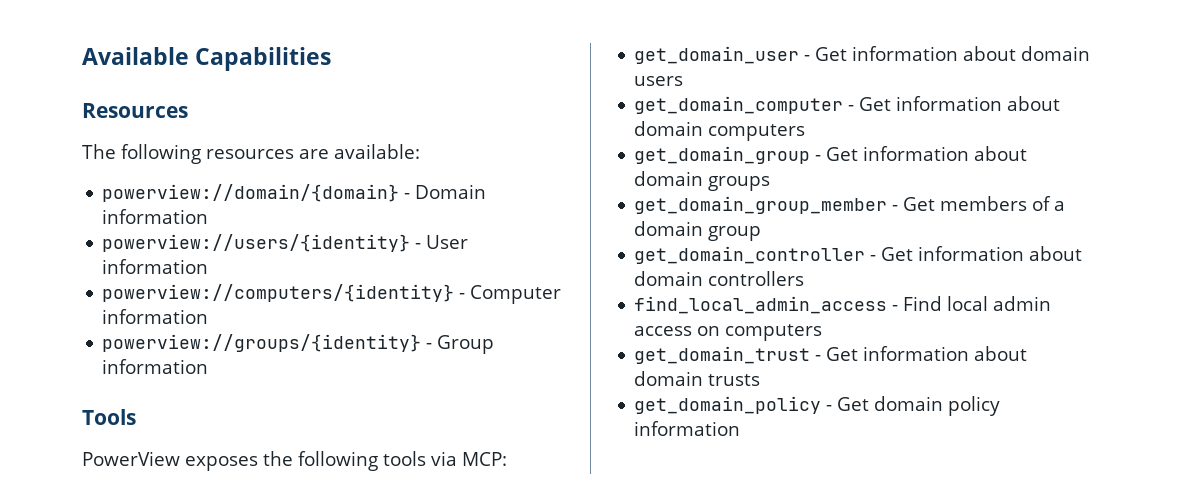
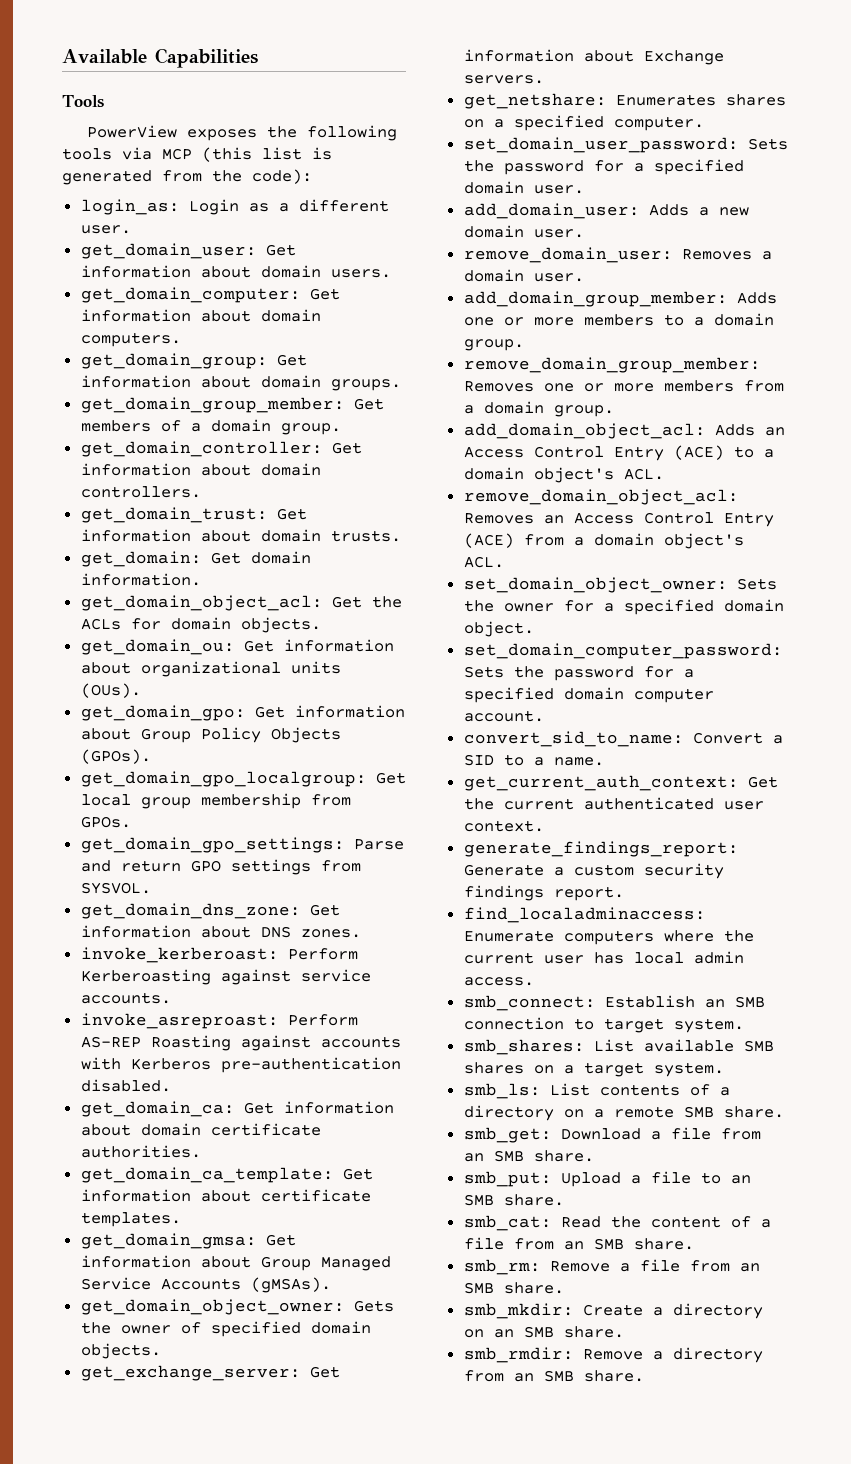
[82,103,188,118] [82,144,420,164] [102,184,487,202] [102,209,209,224] [102,234,469,252] [102,259,209,274] [102,284,562,304] [102,309,209,324] [102,334,495,354] [102,359,209,374] // Resources // The following resources are available: // powerview://domain/{domain} - Domain information // powerview://users/{identity} - User information // powerview://computers/{identity} - Computer information // powerview://groups/{identity} - Group information -> (258, 58) none
[462,452,507,466] [634,46,1091,64] [634,76,684,86] [634,96,1061,114] [634,121,806,141] [634,146,1028,164] [634,171,771,191] [634,196,899,214] MCP: // get_domain_user - Get information about domain users // get_domain_computer - Get information about domain computers // get_domain_group - Get information about domain groups // get_domain_group_member - -> [162,147,332,162] [62,169,312,185] [80,199,389,215] [80,225,131,234] [80,243,296,259] [80,265,391,278] [80,287,340,303] [80,309,321,322] [80,332,181,347] [80,353,307,369] [80,375,401,391] [80,397,344,413] MCP (this list is generated from the code): // login_as: Login as a different user. // get_domain_user: Get information about domain users. // get_domain_computer: Get information about domain computers. // get_domain_group: Get information about domain groups. // get_domain_group_member:
[708,226,762,241] [634,246,1083,264] [634,271,805,286] [634,296,1052,314] [634,324,823,341] [634,346,1028,364] [634,371,761,386] [634,396,1001,416] [634,421,741,436] group // get_domain_controller - Get information about domain controllers // find_local_admin_access - Find local admin access on computers // get_domain_trust - Get information about domain trusts // get_domain_policy - Get domain policy information -> [280,423,341,435] [80,441,362,457] [80,463,321,476] [80,486,201,498] [80,507,307,523] [80,529,401,542] [80,551,311,567] [80,573,201,586] [80,595,402,611] [80,617,321,633] [80,639,394,655] [80,661,341,677] [80,683,141,698] [80,705,405,721] [80,727,341,743] [80,749,151,764] [80,771,406,787] [80,793,351,809] [80,816,131,828] [80,837,404,853] [80,859,361,875] [80,882,151,894] [80,903,340,919] [80,925,361,938] [80,947,358,963] [80,969,371,985] [80,992,171,1004] [80,1013,358,1029] [80,1035,401,1051] [80,1057,401,1073] [80,1079,171,1092] [80,1101,394,1117] [80,1123,321,1136] [80,1145,201,1158] [80,1167,373,1183] [80,1189,371,1202] [80,1212,181,1227] [80,1233,296,1249] [80,1255,391,1271] [80,1277,331,1293] [80,1299,394,1315] [80,1321,371,1337] [80,1343,161,1359] [80,1365,340,1381] [463,49,724,65] [463,75,544,84] [463,93,786,109] [463,115,704,131] [463,137,788,153] [463,159,744,175] [463,181,584,194] [463,203,749,219] [463,225,584,238] [463,247,772,263] [463,269,584,282] [463,291,777,307] [463,313,774,326] [463,339,524,351] [463,357,760,373] [463,380,784,392] [463,401,614,417] [463,423,785,439] [463,445,774,461] [463,467,664,483] [463,489,738,505] [463,512,774,527] [463,533,744,549] [463,556,504,568] [463,577,777,593] [463,599,784,615] [463,621,534,637] [463,643,782,659] [463,666,694,681] [463,687,714,703] [463,710,544,722] [463,731,783,747] [463,754,604,766] [463,775,778,791] [463,797,764,810] [463,820,544,832] [463,841,738,857] [463,863,724,879] [463,885,624,901] [463,907,705,923] [463,930,754,945] [463,951,744,964] [463,977,534,986] [463,995,765,1011] [463,1017,744,1033] [463,1039,774,1055] [463,1062,724,1077] [463,1083,730,1099] [463,1105,784,1121] [463,1127,761,1143] [463,1150,594,1162] [463,1171,751,1187] [463,1194,564,1206] [463,1215,771,1231] [463,1237,694,1250] [463,1259,760,1275] [463,1282,564,1294] [463,1303,763,1319] [463,1326,624,1338] [463,1347,763,1363] [463,1370,644,1382] group. // get_domain_controller: Get information about domain controllers. // get_domain_trust: Get information about domain trusts. // get_domain: Get domain information. // get_domain_object_acl: Get the ACLs for domain objects. // get_domain_ou: Get information about organizational units (OUs). // get_domain_gpo: Get information about Group Policy Objects (GPOs). // get_domain_gpo_localgroup: Get local group membership from GPOs. // get_domain_gpo_settings: Parse and return GPO settings from SYSVOL. // get_domain_dns_zone: Get information about DNS zones. // invoke_kerberoast: Perform Kerberoasting against service accounts. // invoke_asreproast: Perform AS-REP Roasting against accounts with Kerberos pre-authentication disabled. // get_domain_ca: Get information about domain certificate authorities. // get_domain_ca_template: Get information about certificate templates. // get_domain_gmsa: Get information about Group Managed Service Accounts (gMSAs). // get_domain_object_owner: Gets the owner of specified domain objects. // get_exchange_server: Get information about Exchange servers. // get_netshare: Enumerates shares on a specified computer. // set_domain_user_password: Sets the password for a specified domain user. // add_domain_user: Adds a new domain user. // remove_domain_user: Removes a domain user. // add_domain_group_member: Adds one or more members to a domain group. // remove_domain_group_member: Removes one or more members from a domain group. // add_domain_object_acl: Adds an Access Control Entry (ACE) to a domain object's ACL. // remove_domain_object_acl: Removes an Access Control Entry (ACE) from a domain object's ACL. // set_domain_object_owner: Sets the owner for a specified domain object. // set_domain_computer_password: Sets the password for a specified domain computer account. // convert_sid_to_name: Convert a SID to a name. // get_current_auth_context: Get the current authenticated user context. // generate_findings_report: Generate a custom security findings report. // find_localadminaccess: Enumerate computers where the current user has local admin access. // smb_connect: Establish an SMB connection to target system. // smb_shares: List available SMB shares on a target system. // smb_ls: List contents of a directory on a remote SMB share. // smb_get: Download a file from an SMB share. // smb_put: Upload a file to an SMB share. // smb_cat: Read the content of a file from an SMB share. // smb_rm: Remove a file from an SMB share. // smb_mkdir: Create a directory on an SMB share. // smb_rmdir: Remove a directory from an SMB share.

